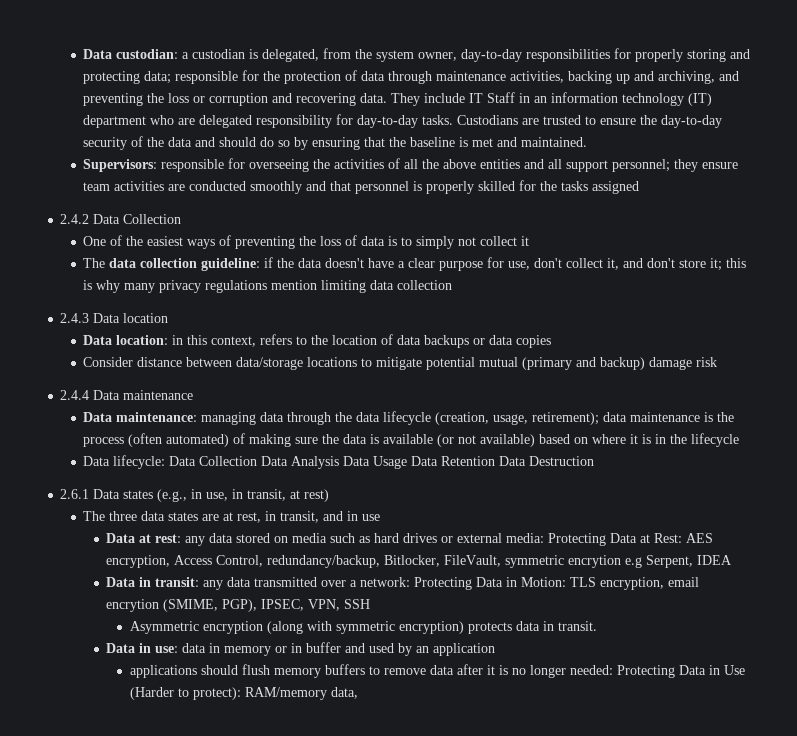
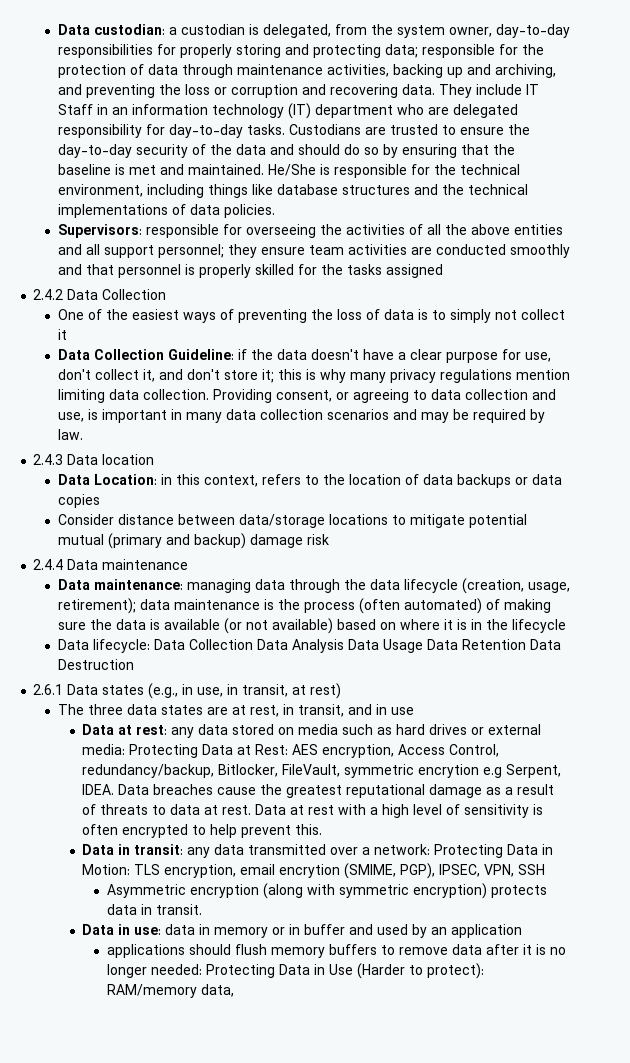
(588, 142) none -> [267,164,520,178] [57,184,528,198] [57,204,275,218] He/She is responsible for the technical environment, including things like database structures and the technical implementations of data policies.
[83,258,261,271] The data collection guideline: -> [57,349,234,360] Data Collection Guideline:
[397,280,453,290] collection -> [142,389,556,403] [57,409,545,423] [57,429,83,440] collection. Providing consent, or agreeing to data collection and use, is important in many data collection scenarios and may be required by law.
[116,335,169,345] location: -> [93,474,157,485] Location:
[697,555,733,565] IDEA -> [82,784,555,798] [82,804,544,818] [82,824,323,838] IDEA. Data breaches cause the greatest reputational damage as a result of threats to data at rest. Data at rest with a high level of sensitivity is often encrypted to help prevent this.

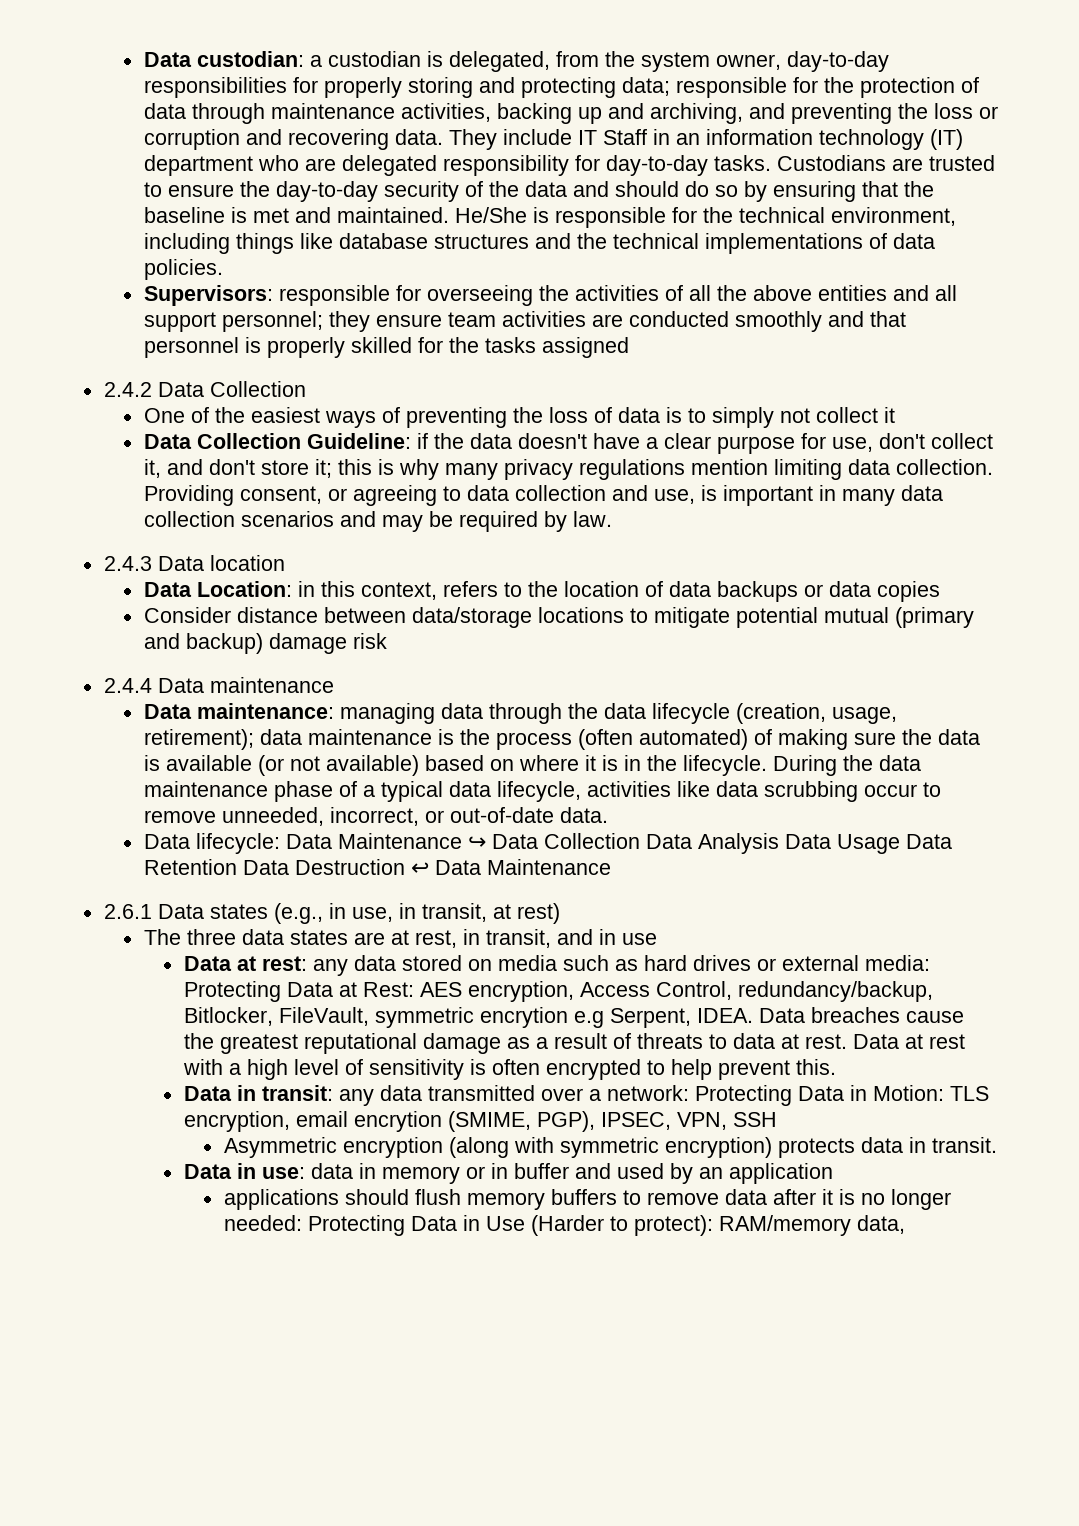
[511,619,566,633] lifecycle -> [682,755,921,776] [143,781,941,802] [143,807,608,826] lifecycle. During the data maintenance phase of a typical data lifecycle, activities like data scrubbing occur to remove unneeded, incorrect, or out-of-date data.
(185, 644) none -> [337,833,538,849] Maintenance ↪ Data
(134, 664) none -> [410,859,611,875] ↩ Data Maintenance

